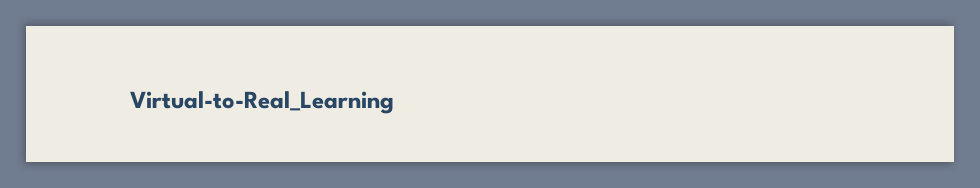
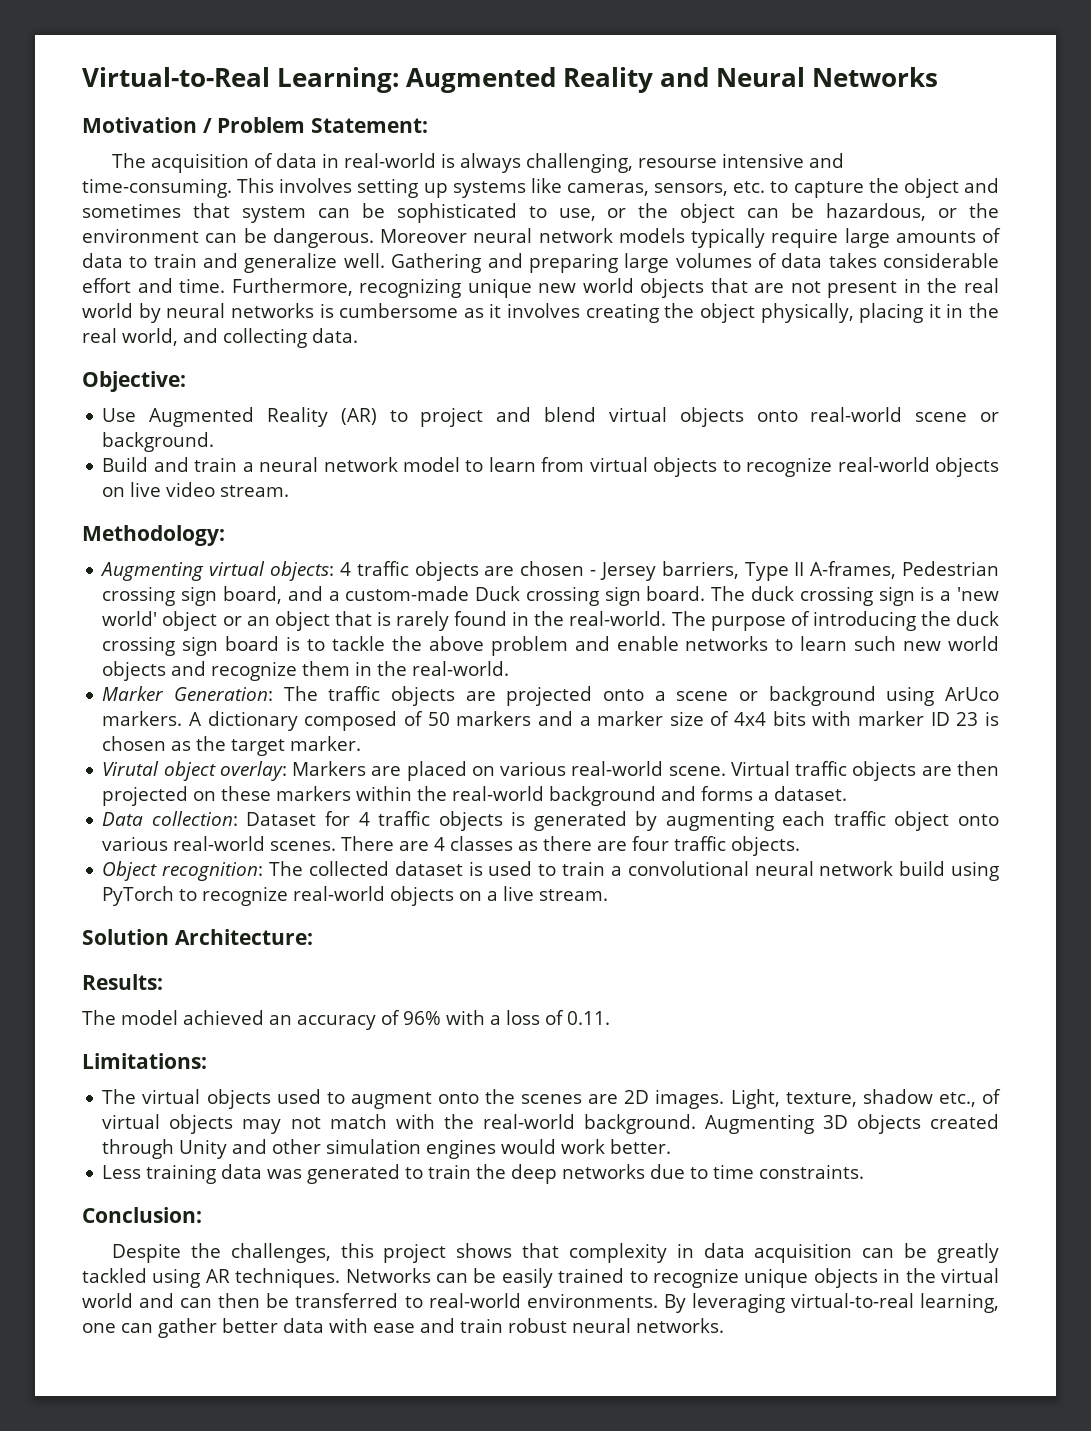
[130,91,394,114] Virtual-to-Real_Learning -> [82,67,939,93] [82,117,428,133] [112,153,845,173] [82,178,999,198] [82,203,999,223] [82,228,1001,248] [82,253,1000,273] [82,278,999,298] [82,303,999,323] [82,328,358,348] [82,371,186,392] [102,407,1000,427] [102,432,215,452] [102,457,1000,477] [102,482,290,497] [82,525,225,546] [100,561,999,581] [102,586,999,606] [102,611,1000,631] [102,636,999,656] [102,661,510,681] [102,686,999,706] [102,711,1000,731] [102,736,362,756] [102,761,999,781] [102,786,848,806] [102,811,1000,831] [102,836,801,856] [102,861,999,881] [102,886,609,906] [82,929,313,945] [82,974,163,990] [82,1010,610,1030] [82,1053,207,1069] [102,1089,1001,1109] [102,1114,999,1134] [102,1139,672,1159] [102,1164,865,1184] [82,1207,202,1223] [112,1243,999,1263] [82,1268,999,1288] [82,1293,1000,1313] [82,1318,724,1338] Virtual-to-Real Learning: Augmented Reality and Neural Networks // Motivation / Problem Statement: // The acquisition of data in real-world is always challenging, resourse intensive and time-consuming. This involves setting up systems like cameras, sensors, etc. to capture the object and sometimes that system can be sophisticated to use, or the object can be hazardous, or the environment can be dangerous. Moreover neural network models typically require large amounts of data to train and generalize well. Gathering and preparing large volumes of data takes considerable effort and time. Furthermore, recognizing unique new world objects that are not present in the real world by neural networks is cumbersome as it involves creating the object physically, placing it in the real world, and collecting data. // Objective: // Use Augmented Reality (AR) to project and blend virtual objects onto real-world scene or background. // Build and train a neural network model to learn from virtual objects to recognize real-world objects on live video stream. // Methodology: // Augmenting virtual objects: 4 traffic objects are chosen - Jersey barriers, Type II A-frames, Pedestrian crossing sign board, and a custom-made Duck crossing sign board. The duck crossing sign is a 'new world' object or an object that is rarely found in the real-world. The purpose of introducing the duck crossing sign board is to tackle the above problem and enable networks to learn such new world objects and recognize them in the real-world. // Marker Generation: The traffic objects are projected onto a scene or background using ArUco markers. A dictionary composed of 50 markers and a marker size of 4x4 bits with marker ID 23 is chosen as the target marker. // Virutal object overlay: Markers are placed on various real-world scene. Virtual traffic objects are then projected on these markers within the real-world background and forms a dataset. // Data collection: Dataset for 4 traffic objects is generated by augmenting each traffic object onto various real-world scenes. There are 4 classes as there are four traffic objects. // Object recognition: The collected dataset is used to train a convolutional neural network build using PyTorch to recognize real-world objects on a live stream. // Solution Architecture: // Results: // The model achieved an accuracy of 96% with a loss of 0.11. // Limitations: // The virtual objects used to augment onto the scenes are 2D images. Light, texture, shadow etc., of virtual objects may not match with the real-world background. Augmenting 3D objects created through Unity and other simulation engines would work better. // Less training data was generated to train the deep networks due to time constraints. // Conclusion: // Despite the challenges, this project shows that complexity in data acquisition can be greatly tackled using AR techniques. Networks can be easily trained to recognize unique objects in the virtual world and can then be transferred to real-world environments. By leveraging virtual-to-real learning, one can gather better data with ease and train robust neural networks.

